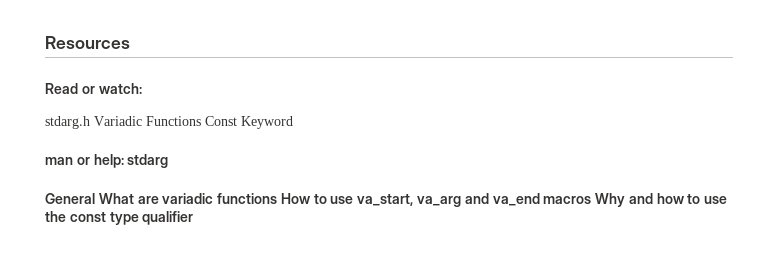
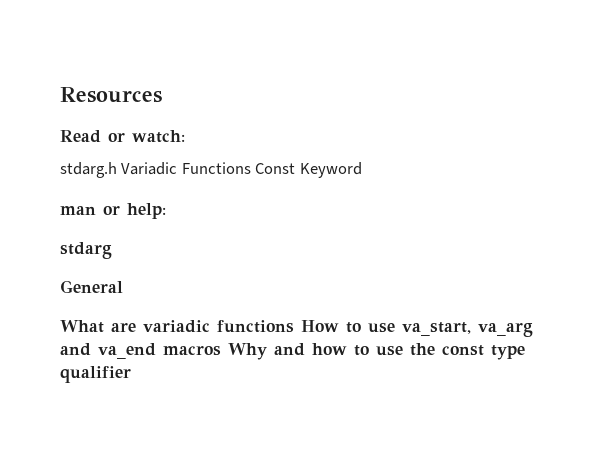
(124, 161) none -> (166, 211) //
(95, 198) none -> (123, 286) //

